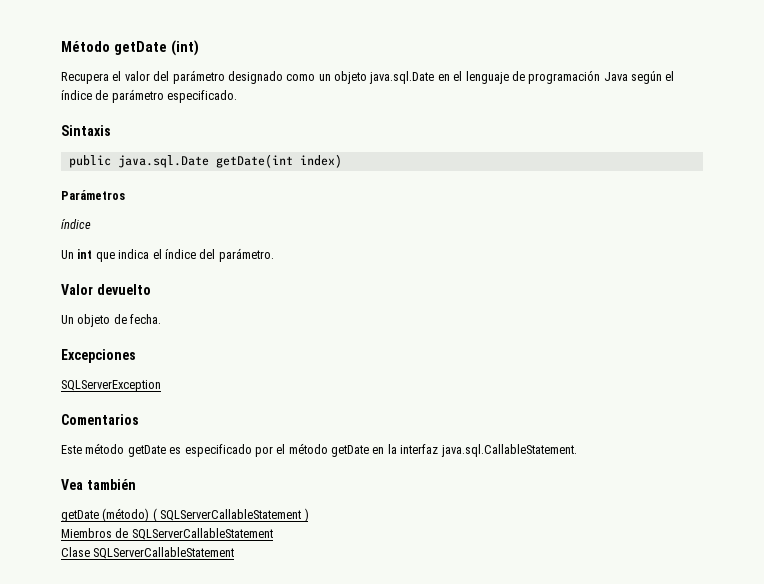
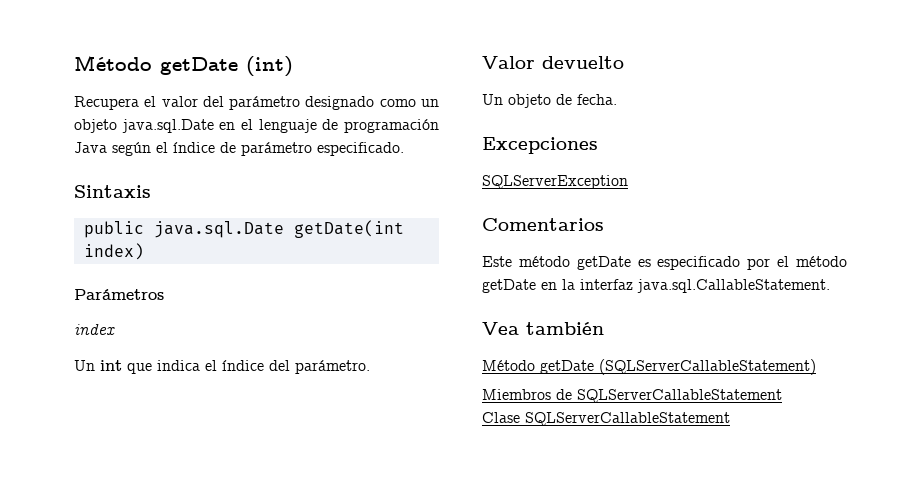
[61,219,91,229] índice -> [74,324,115,336] index
[61,508,309,522] getDate (método) ( SQLServerCallableStatement ) -> [482,359,816,375] Método getDate (SQLServerCallableStatement)

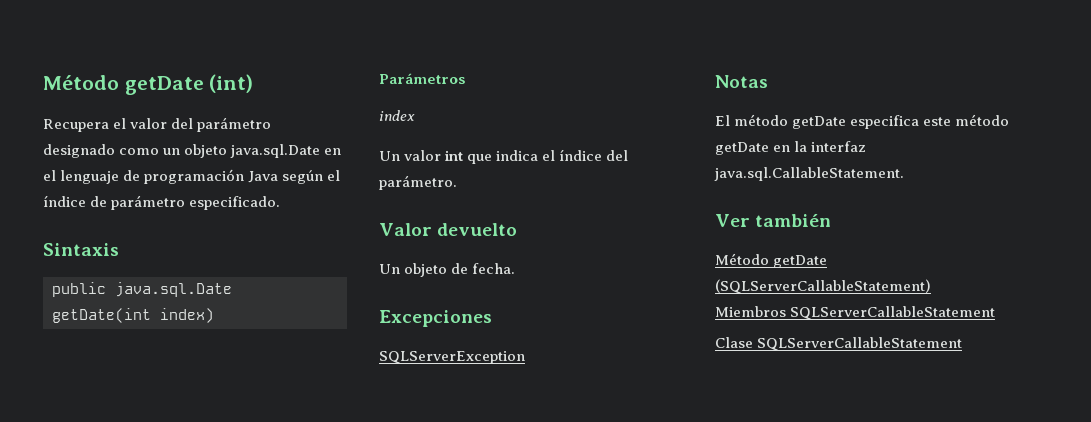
(95, 365) none -> [404,150,442,161] valor
[482,218,604,231] [482,256,790,270] Comentarios // Este método getDate es especificado por el -> [715,75,768,88] [715,114,952,129] Notas // El método getDate especifica este
[482,322,519,335] Vea -> [715,214,750,227] Ver
[556,389,572,400] de -> (786, 311) none

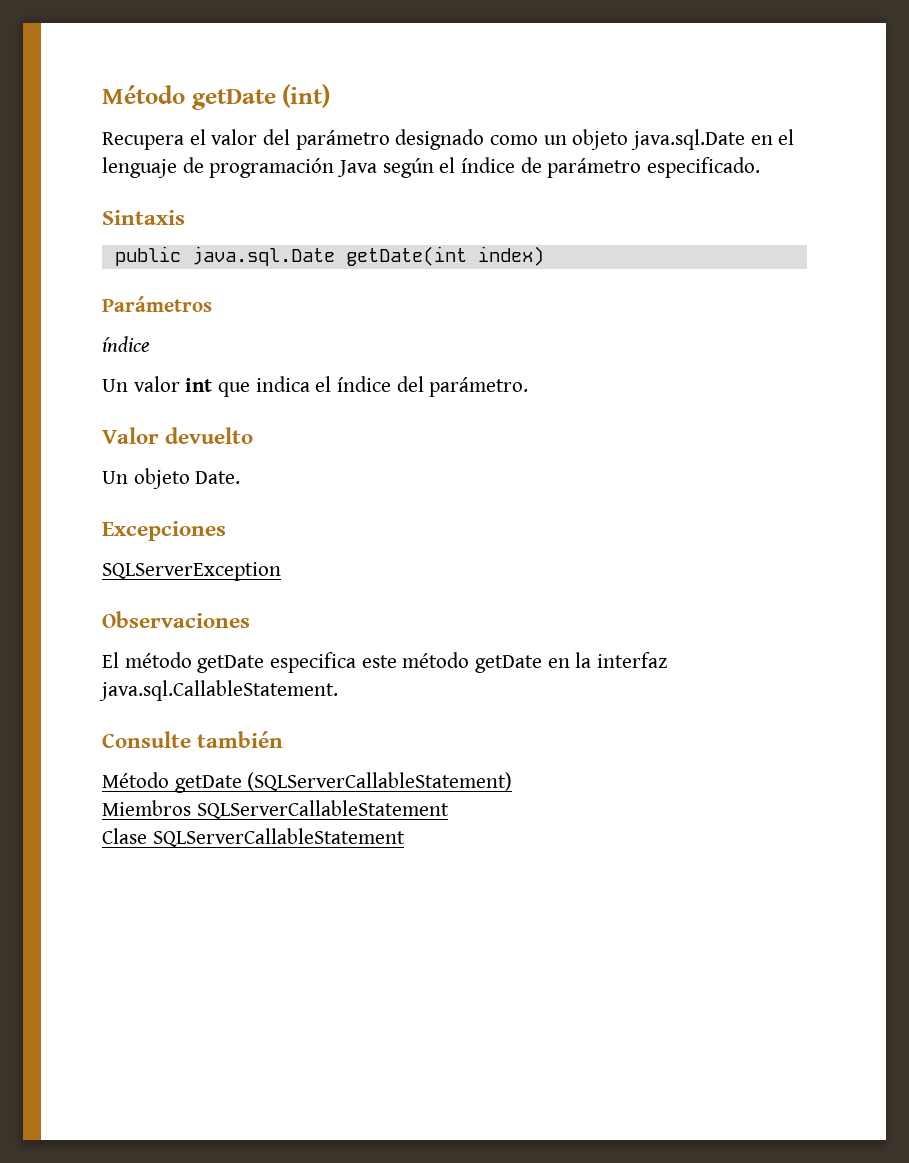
[379,110,415,121] index -> [102,336,149,352] índice
[451,263,516,274] de fecha. -> [195,471,241,484] Date.
[715,75,768,88] Notas -> [102,611,250,628] Observaciones
[715,214,750,227] Ver -> [102,731,191,748] Consulte

